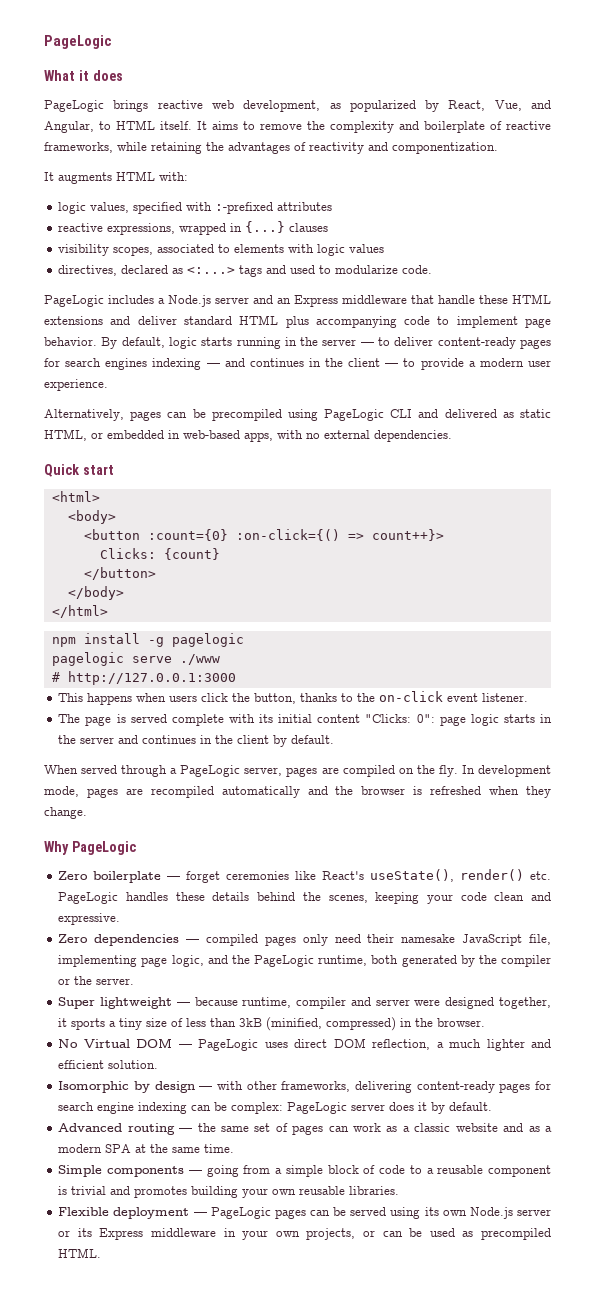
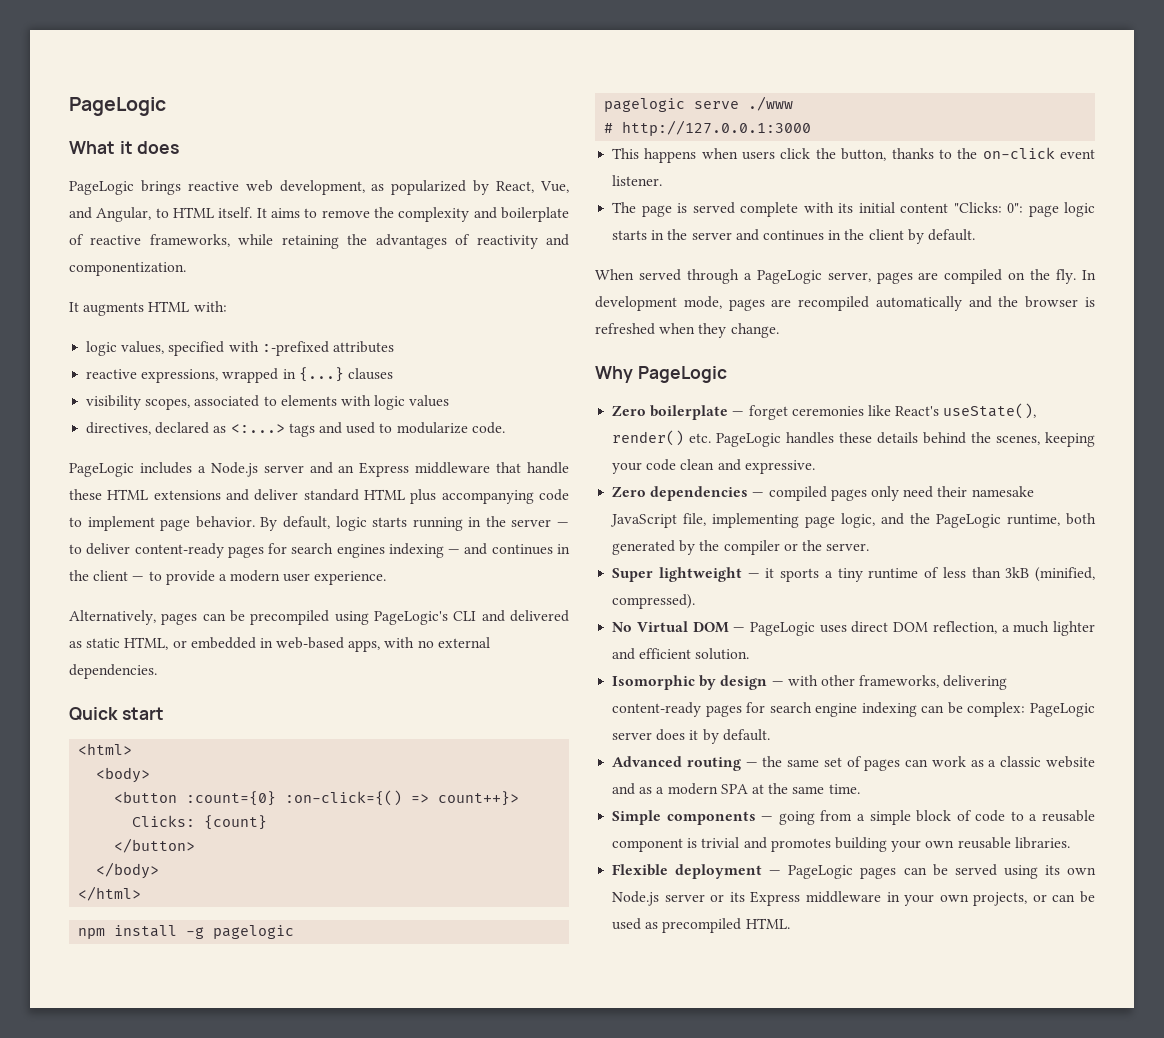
[324,409,385,421] PageLogic -> [374,611,448,625] PageLogic's
[194,997,551,1009] because runtime, compiler and server were designed together, -> (760, 575) none
[146,1018,168,1027] size -> [868,568,919,579] runtime
[326,1017,486,1031] compressed) in the browser. -> [612,594,696,609] compressed).

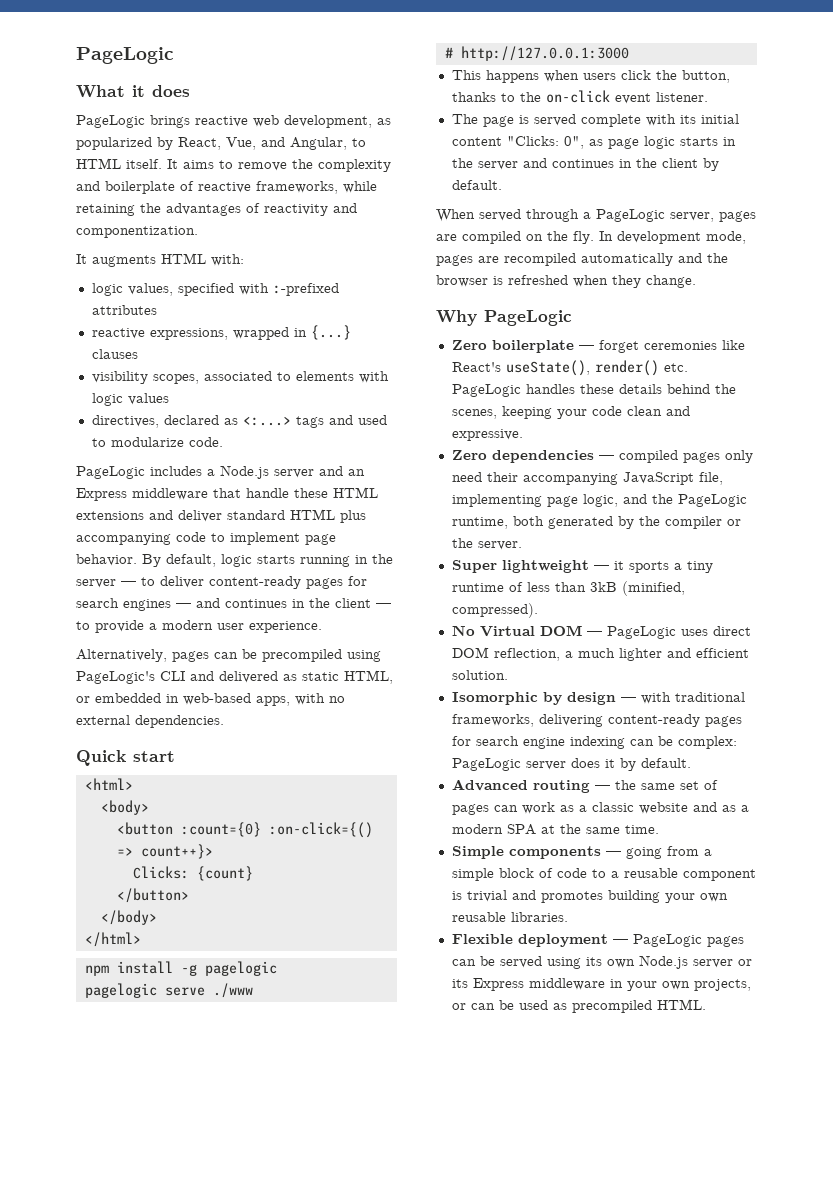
[388,543,444,558] indexing -> (171, 605) none
[1007,203,1024,213] 0": -> [563,136,603,149] 0", as
[971,486,1034,497] namesake -> [522,473,618,485] accompanying
[820,675,855,686] other -> [674,692,745,702] traditional

